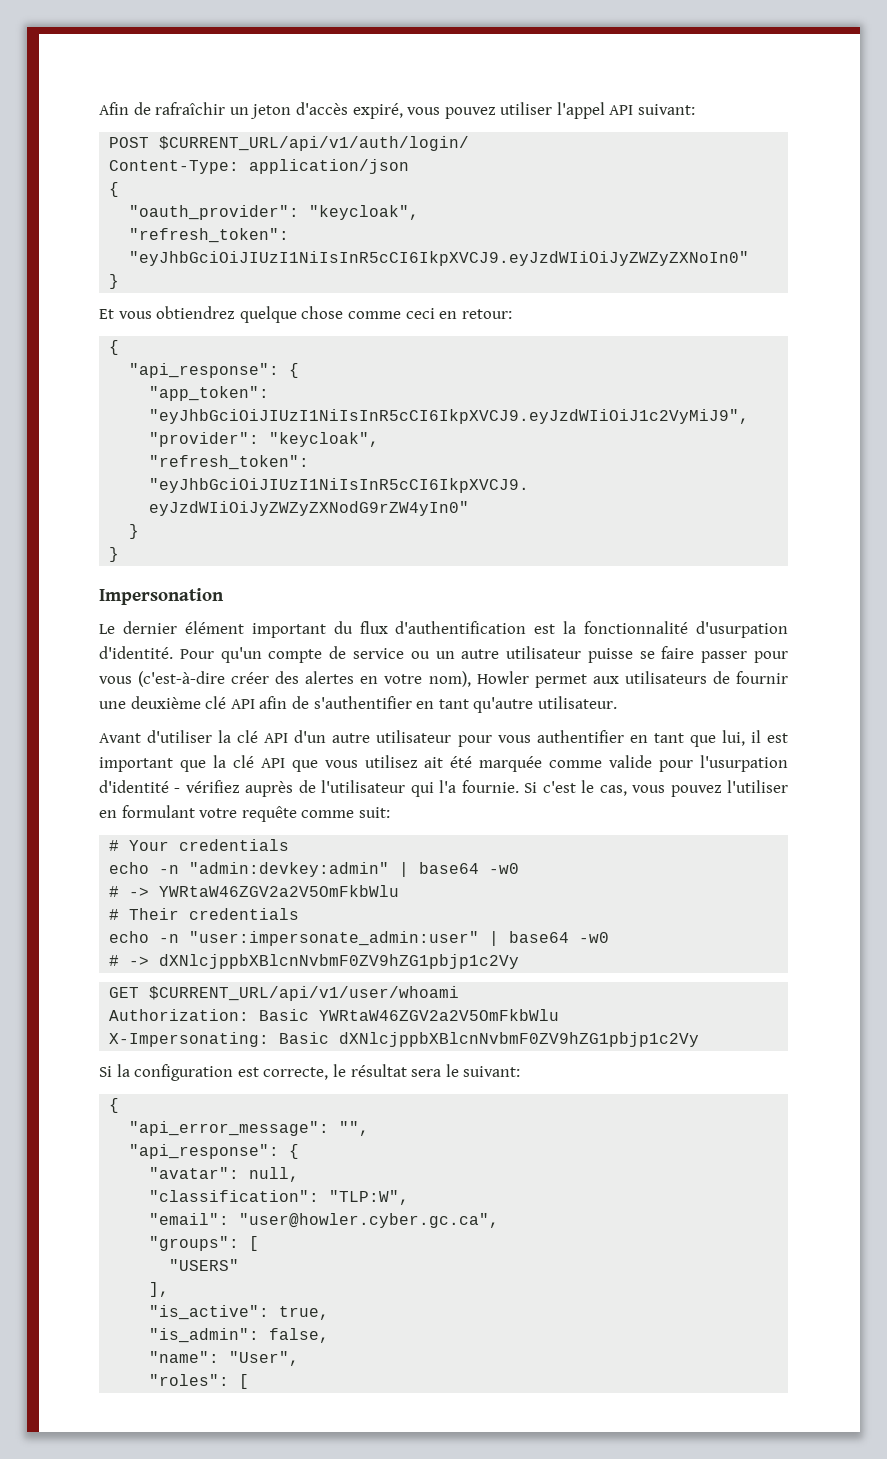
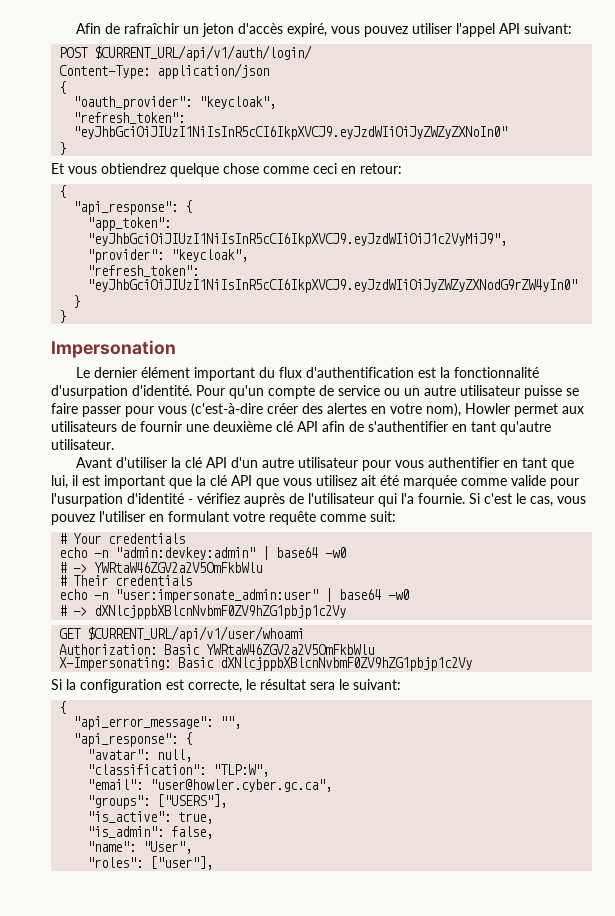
[249,1236,260,1251] [169,1259,240,1271] [149,1282,170,1297] [ // "USERS" // ], -> [157,794,228,808] ["USERS"],
[239,1374,250,1389] [ -> [150,856,214,870] ["user"],

